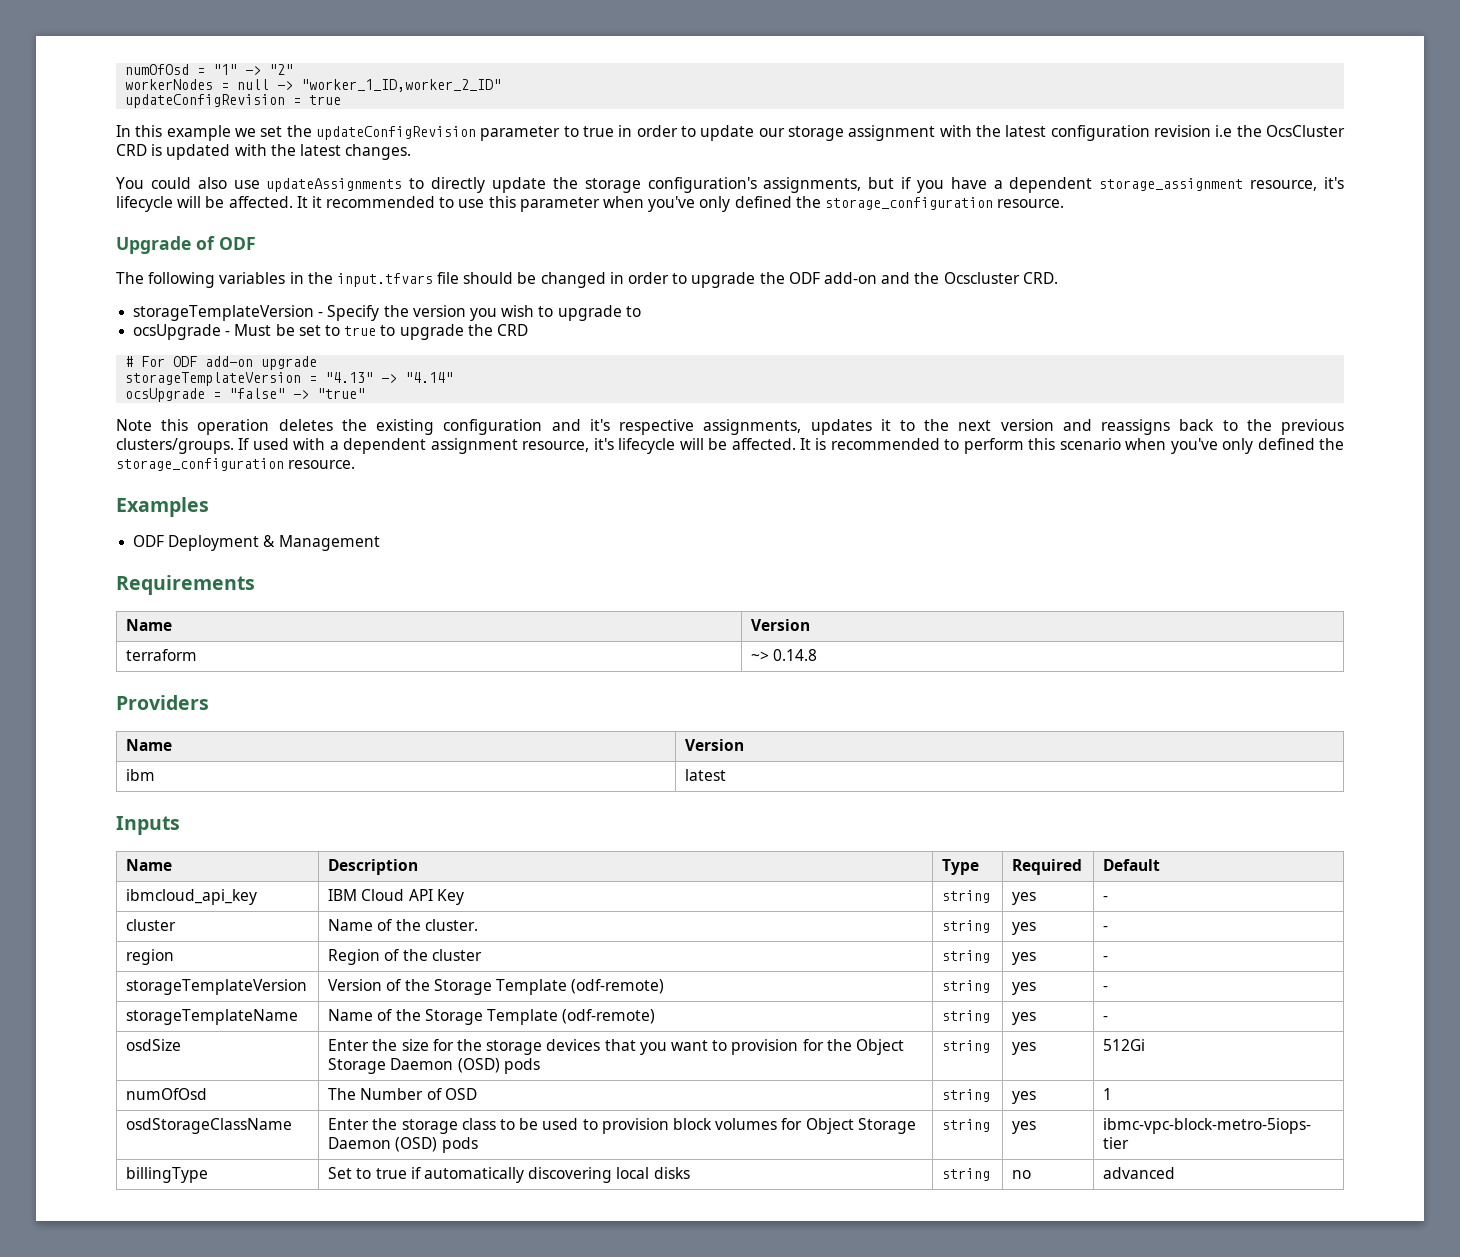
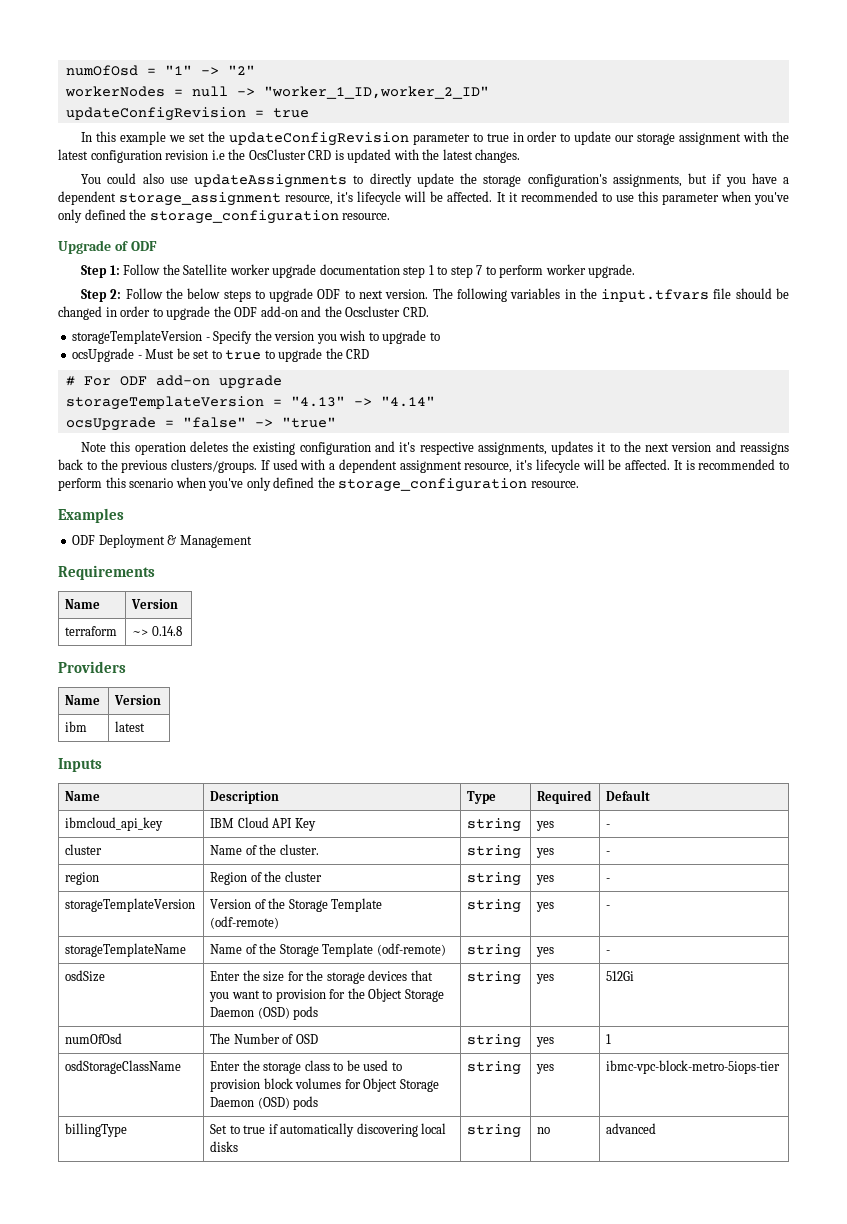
(256, 243) none -> [81,264,636,278] [81,288,429,302] Step 1: Follow the Satellite worker upgrade documentation step 1 to step 7 to perform worker upgrade. // Step 2: Follow the below steps to upgrade ODF to next version.

